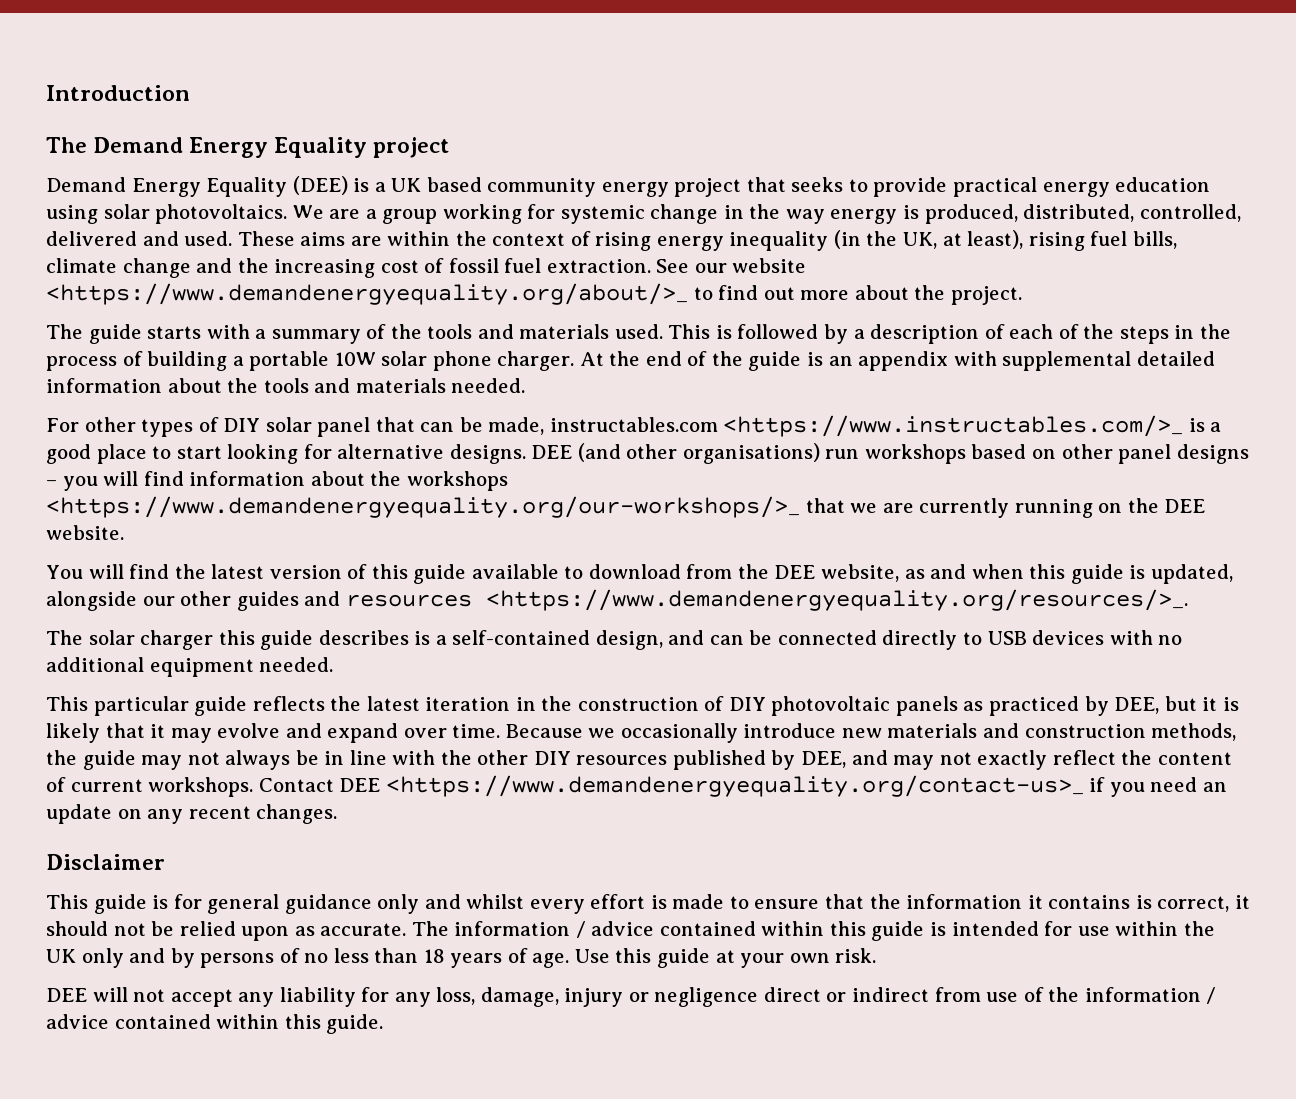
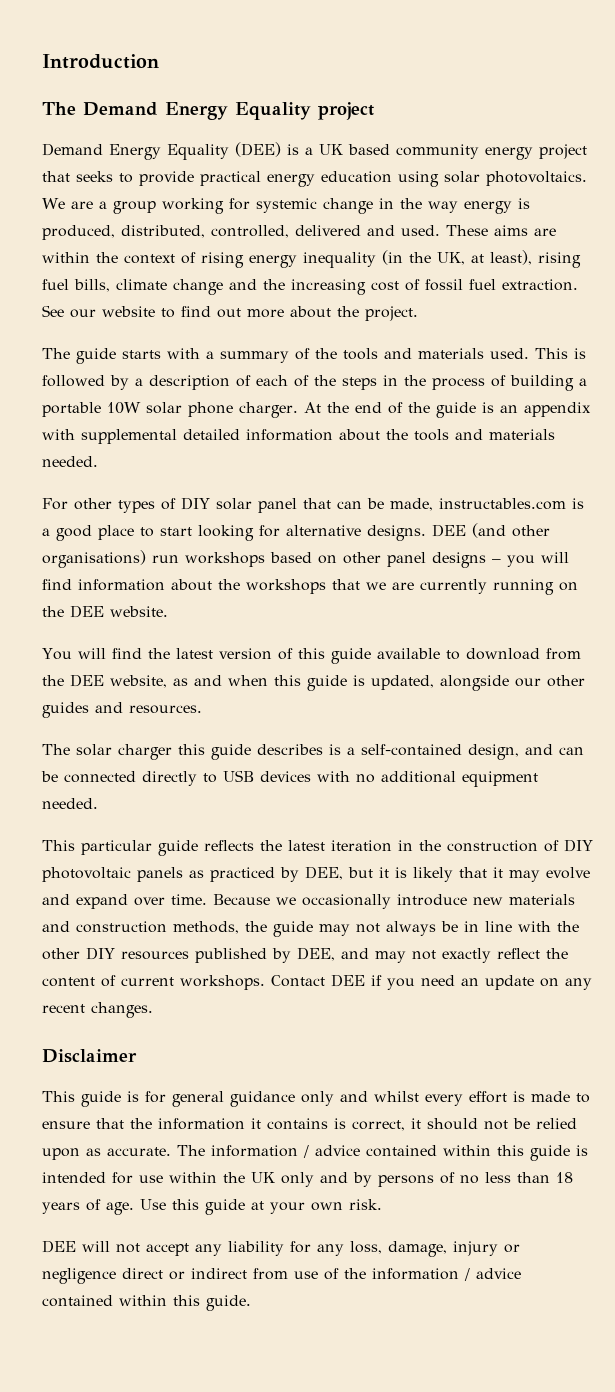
[46,283,688,305] <https://www.demandenergyequality.org/about/>_ -> (155, 311) none
[723,415,1184,437] <https://www.instructables.com/>_ -> (566, 504) none
[46,496,800,518] <https://www.demandenergyequality.org/our-workshops/>_ -> (326, 586) none
[345,589,1188,611] resources <https://www.demandenergyequality.org/resources/>_. -> [129,705,202,714] resources.
[385,775,1084,797] <https://www.demandenergyequality.org/contact-us>_ -> (365, 980) none

